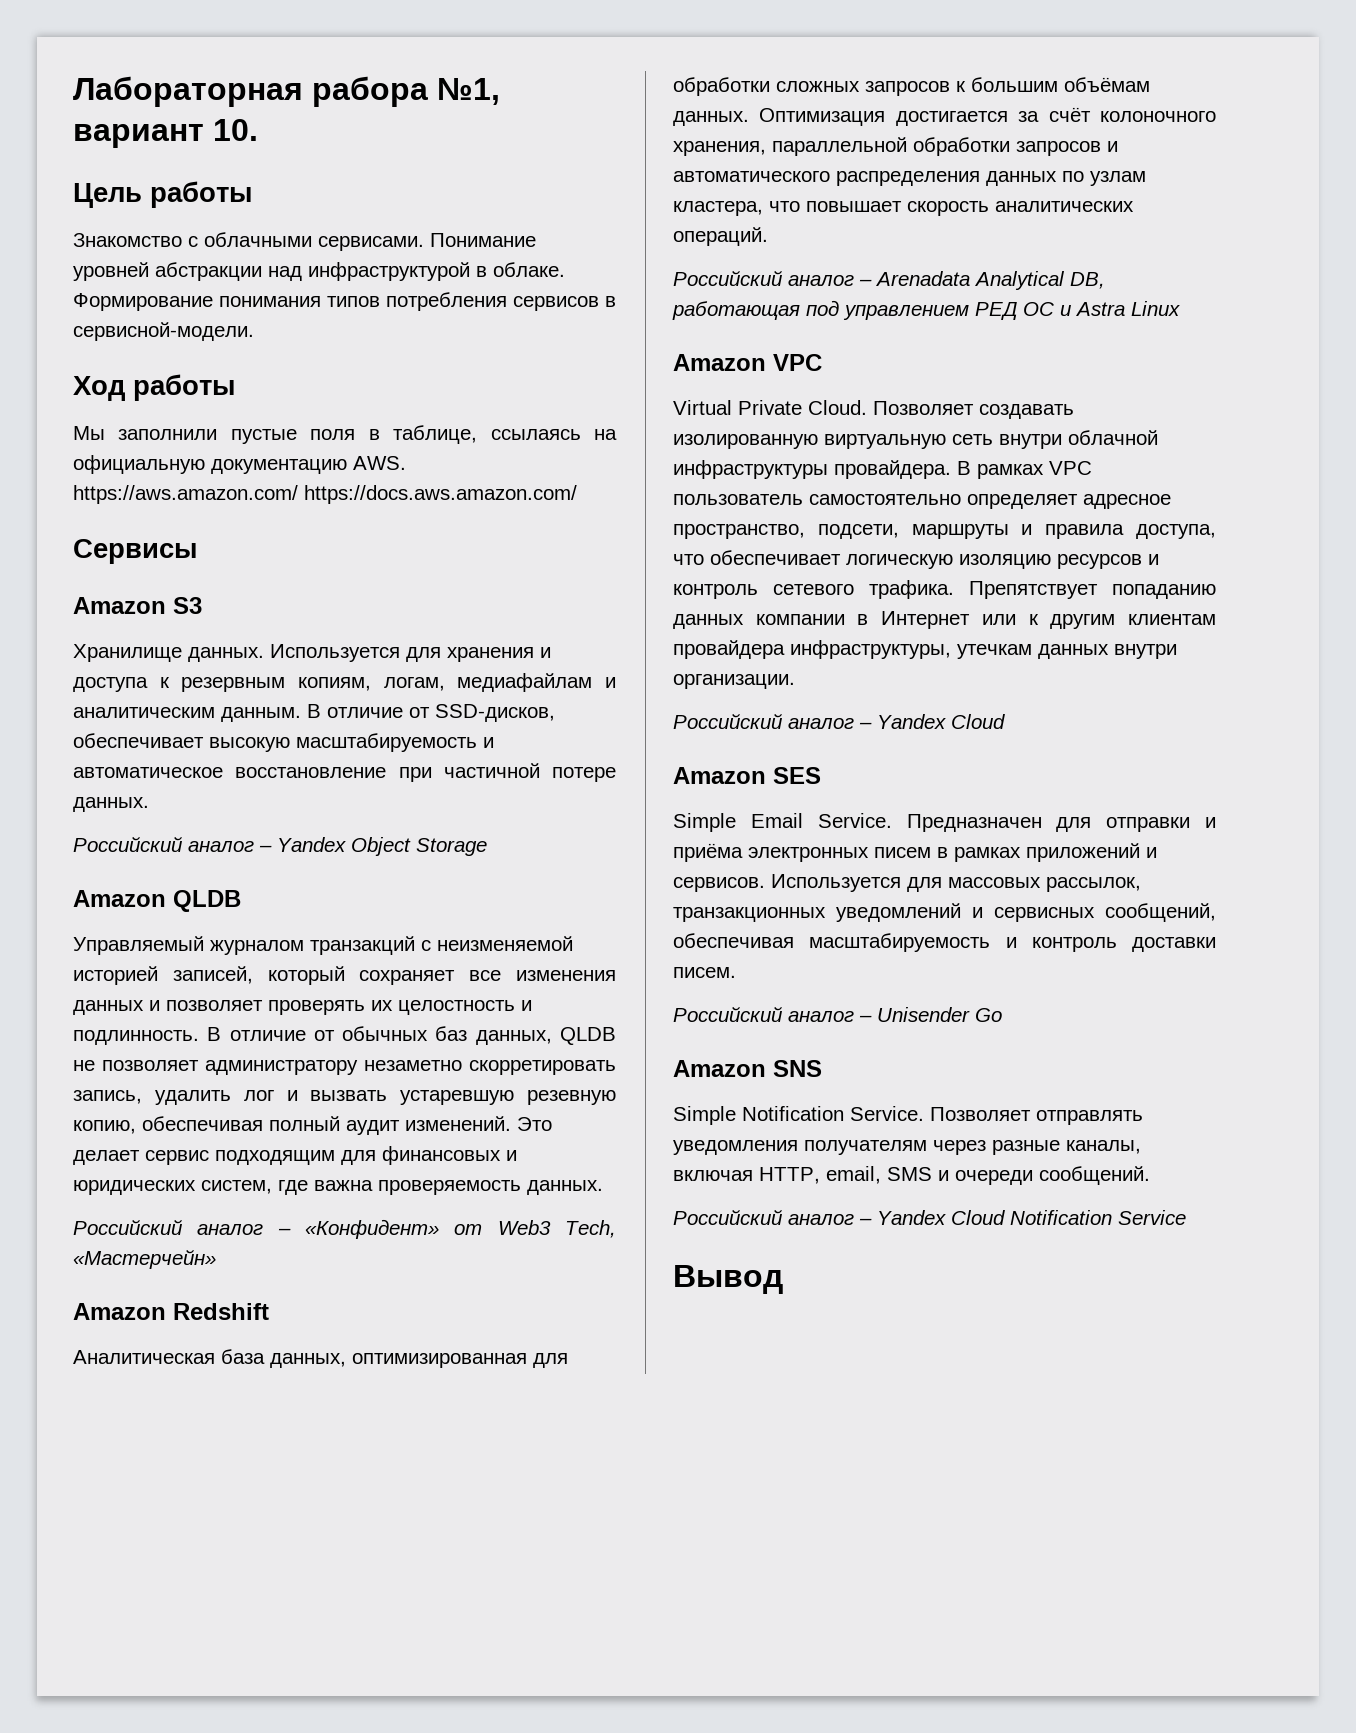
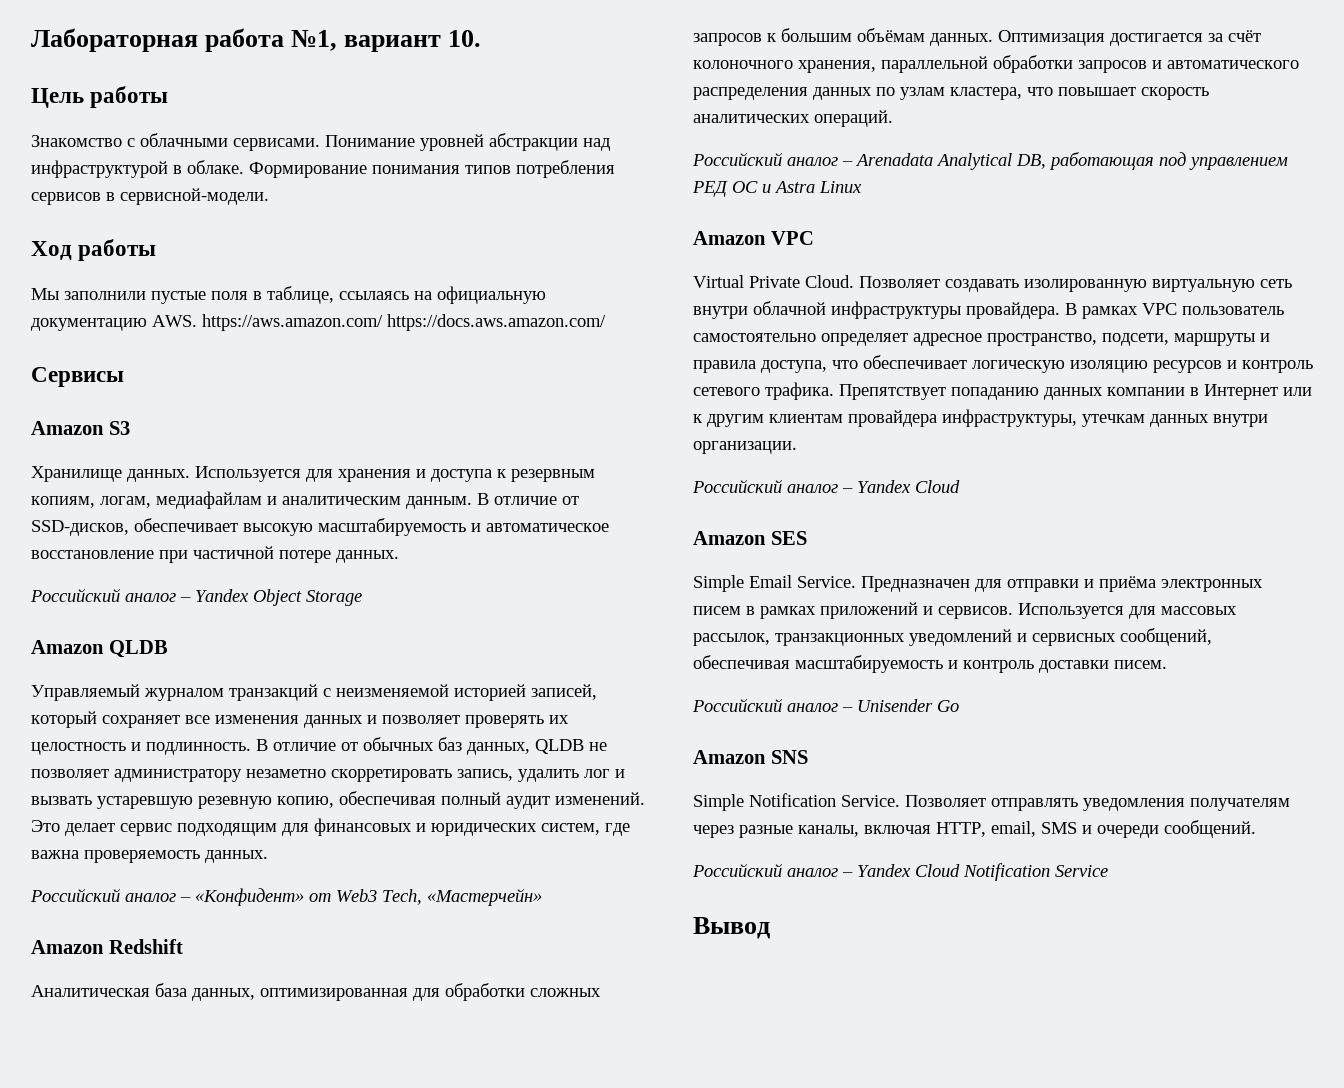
[312,76,428,107] рабора -> [205,28,285,52] работа

